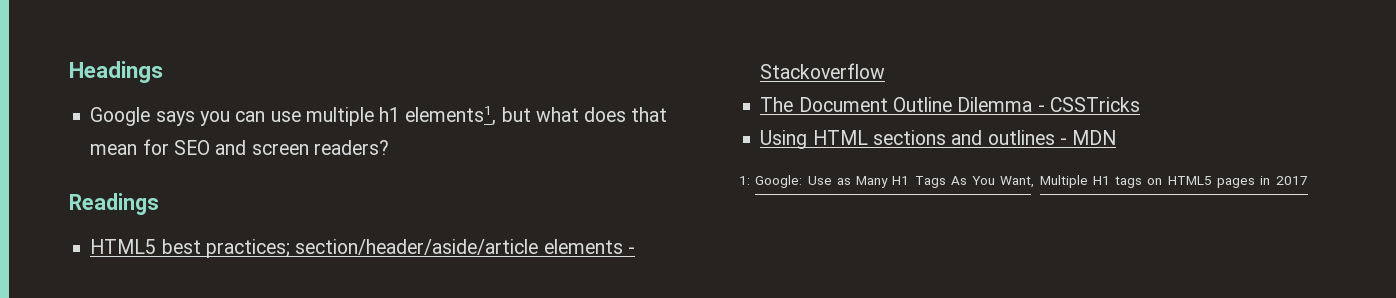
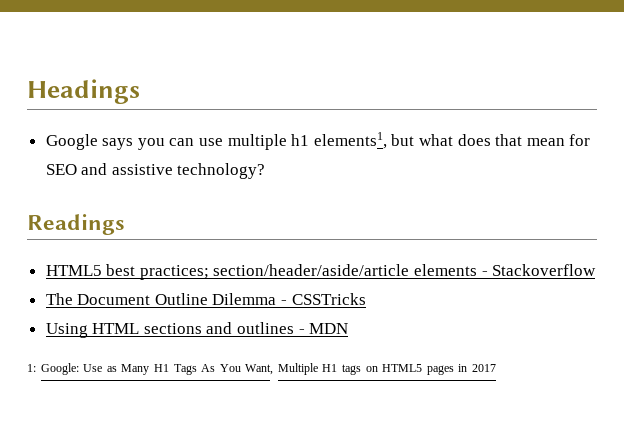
[251,140,389,155] screen readers? -> [111,163,266,179] assistive technology?

